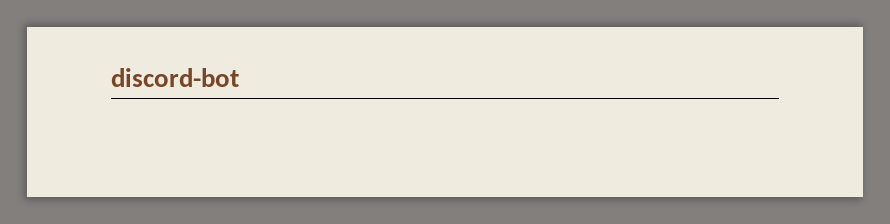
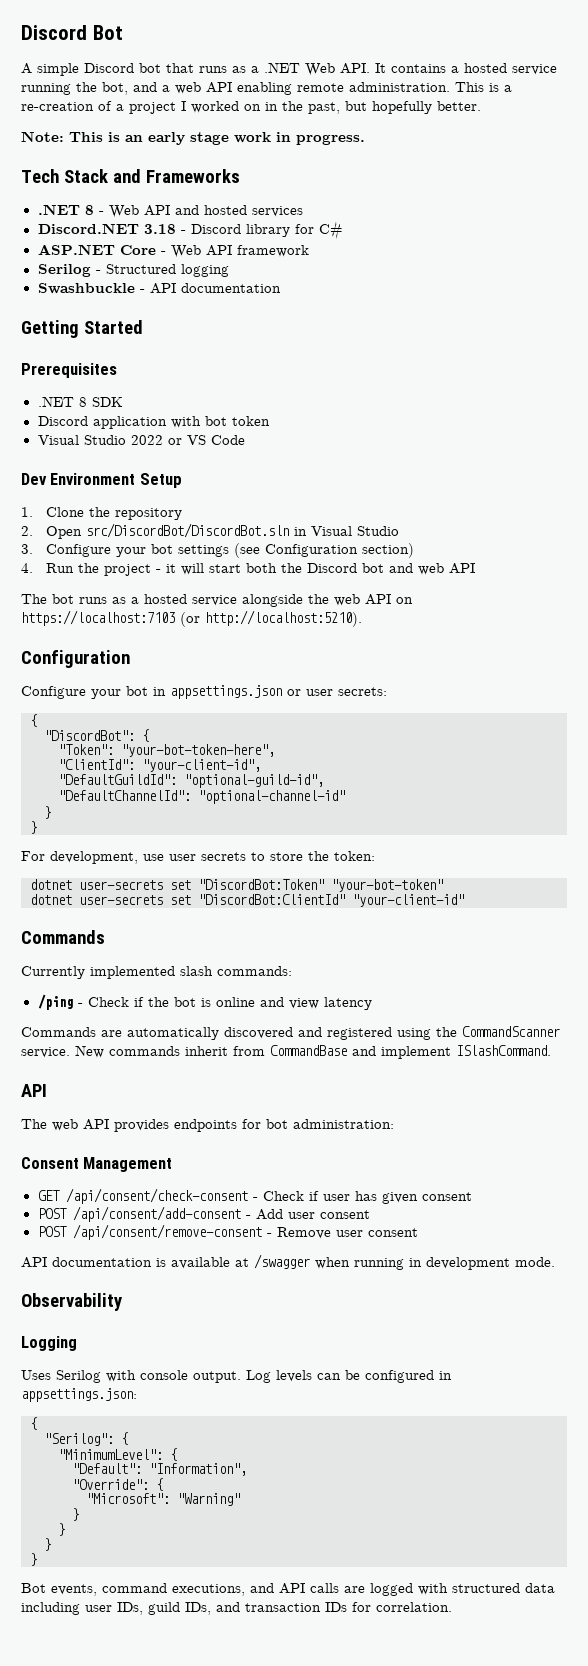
[111,68,239,87] discord-bot -> [21,25,123,40] [21,62,557,76] [21,82,512,95] [21,101,481,114] [21,131,365,145] [21,169,240,183] [37,204,303,218] [37,221,343,240] [37,244,309,258] [37,264,229,277] [37,283,281,294] [21,320,143,338] [21,363,117,378] [37,396,123,407] [37,416,270,429] [37,435,245,445] [21,473,182,488] [21,507,182,520] [21,523,399,539] [21,543,414,558] [21,563,475,576] [21,594,413,607] [21,610,362,627] [21,650,130,668] [21,685,387,699] [30,714,37,727] [44,729,149,742] [58,744,275,757] [58,759,261,772] [58,774,324,788] [58,790,345,804] [44,806,51,819] [30,821,37,834] [21,851,375,864] [30,879,443,892] [30,894,464,907] [21,930,105,944] [21,966,292,979] [37,994,372,1010] [21,1026,560,1040] [21,1045,551,1059] [21,1084,47,1097] [21,1119,394,1132] [21,1157,173,1172] [37,1188,472,1204] [37,1206,370,1222] [37,1224,418,1240] [21,1254,555,1270] [21,1293,122,1311] [21,1336,77,1351] [21,1370,452,1383] [21,1388,137,1402] [30,1417,37,1430] [44,1432,128,1446] [58,1448,177,1461] [72,1463,247,1476] [72,1478,163,1491] [86,1493,240,1506] [72,1508,79,1521] [58,1523,65,1536] [44,1538,51,1551] [30,1553,37,1566] [21,1583,555,1596] [21,1602,452,1615] Discord Bot // A simple Discord bot that runs as a .NET Web API. It contains a hosted service running the bot, and a web API enabling remote administration. This is a re-creation of a project I worked on in the past, but hopefully better. // Note: This is an early stage work in progress. // Tech Stack and Frameworks // .NET 8 - Web API and hosted services // Discord.NET 3.18 - Discord library for C# // ASP.NET Core - Web API framework // Serilog - Structured logging // Swashbuckle - API documentation // Getting Started // Prerequisites // .NET 8 SDK // Discord application with bot token // Visual Studio 2022 or VS Code // Dev Environment Setup // 1. Clone the repository // 2. Open src/DiscordBot/DiscordBot.sln in Visual Studio // 3. Configure your bot settings (see Configuration section) // 4. Run the project - it will start both the Discord bot and web API // The bot runs as a hosted service alongside the web API on https://localhost:7103 (or http://localhost:5210). // Configuration // Configure your bot in appsettings.json or user secrets: // { // "DiscordBot": { // "Token": "your-bot-token-here", // "ClientId": "your-client-id", // "DefaultGuildId": "optional-guild-id", // "DefaultChannelId": "optional-channel-id" // } // } // For development, use user secrets to store the token: // dotnet user-secrets set "DiscordBot:Token" "your-bot-token" // dotnet user-secrets set "DiscordBot:ClientId" "your-client-id" // Commands // Currently implemented slash commands: // /ping - Check if the bot is online and view latency // Commands are automatically discovered and registered using the CommandScanner service. New commands inherit from CommandBase and implement ISlashCommand. // API // The web API provides endpoints for bot administration: // Consent Management // GET /api/consent/check-consent - Check if user has given consent // POST /api/consent/add-consent - Add user consent // POST /api/consent/remove-consent - Remove user consent // API documentation is available at /swagger when running in development mode. // Observability // Logging // Uses Serilog with console output. Log levels can be configured in appsettings.json: // { // "Serilog": { // "MinimumLevel": { // "Default": "Information", // "Override": { // "Microsoft": "Warning" // } // } // } // } // Bot events, command executions, and API calls are logged with structured data including user IDs, guild IDs, and transaction IDs for correlation.

